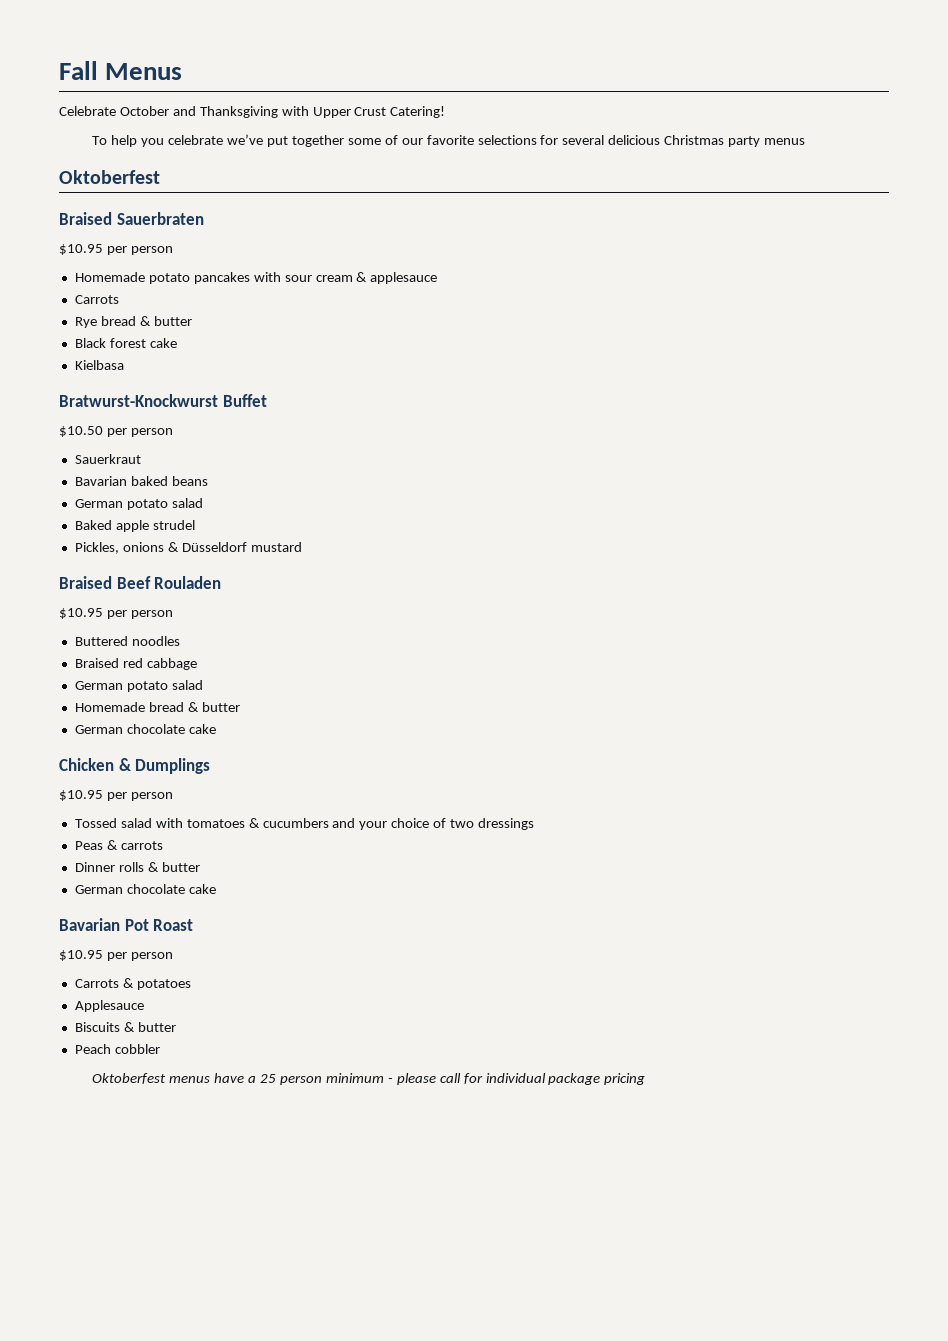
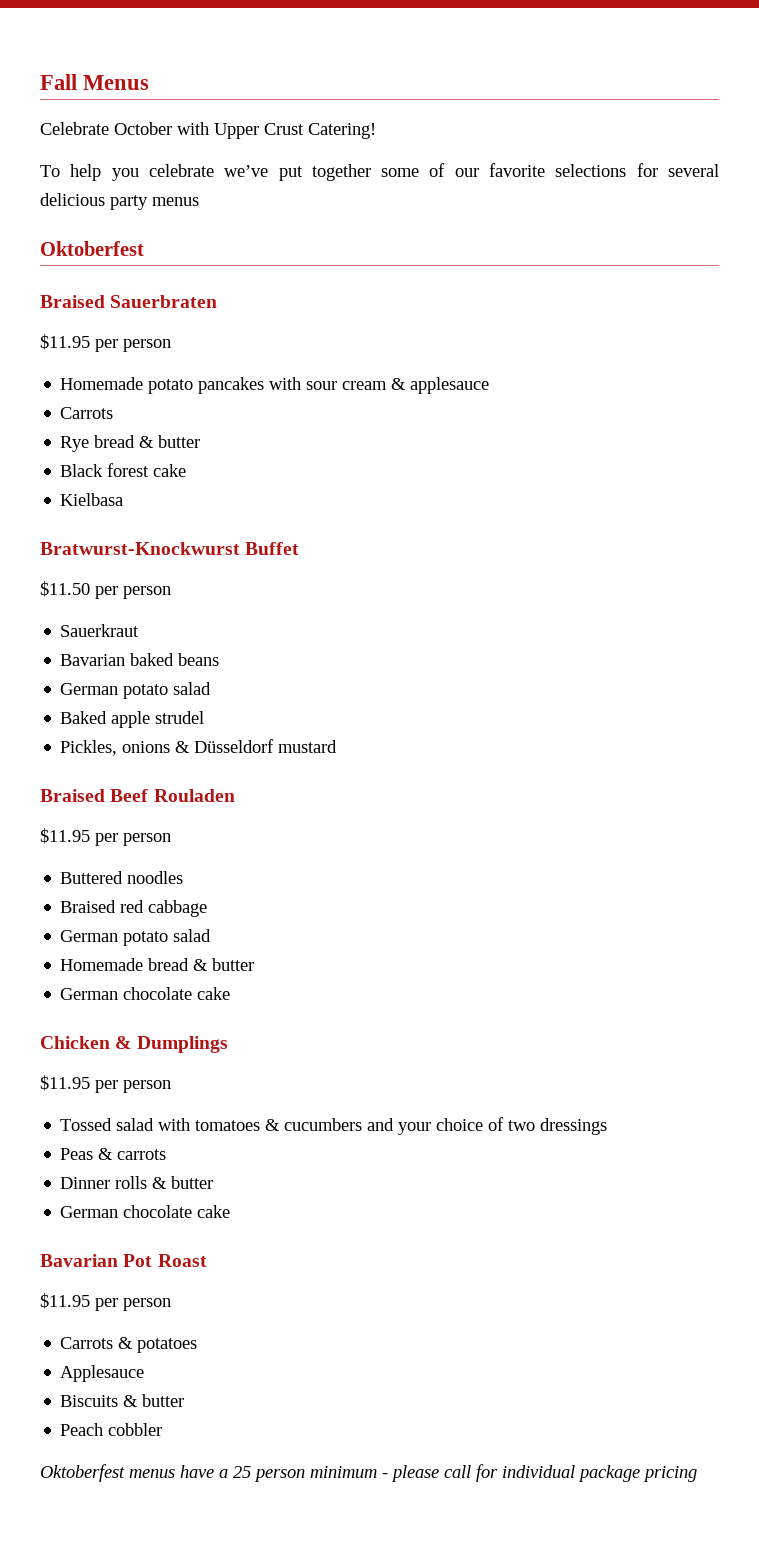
[172,106,278,118] and Thanksgiving -> (172, 128) none
[664,135,725,145] Christmas -> (105, 199) none
[59,244,103,255] $10.95 -> [40,334,90,350] $11.95
[59,426,103,437] $10.50 -> [40,581,90,597] $11.50
[59,608,103,619] $10.95 -> [40,828,90,844] $11.95
[59,790,103,801] $10.95 -> [40,1075,90,1091] $11.95
[59,950,103,961] $10.95 -> [40,1293,90,1309] $11.95

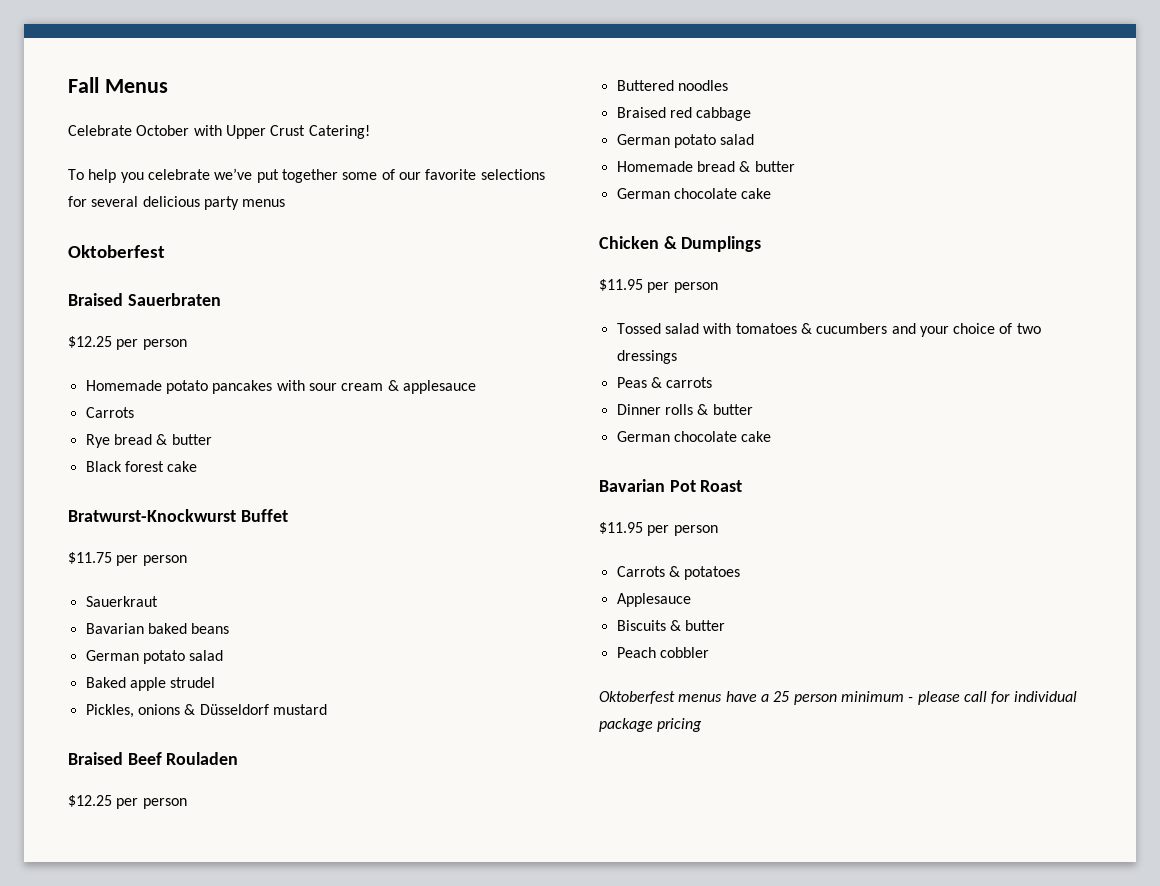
[40,334,90,350] $11.95 -> [68,336,112,348] $12.25
[60,493,124,506] // Kielbasa -> (198, 466) none
[40,581,90,597] $11.50 -> [68,552,112,564] $11.75
[40,828,90,844] $11.95 -> [68,795,112,807] $12.25

